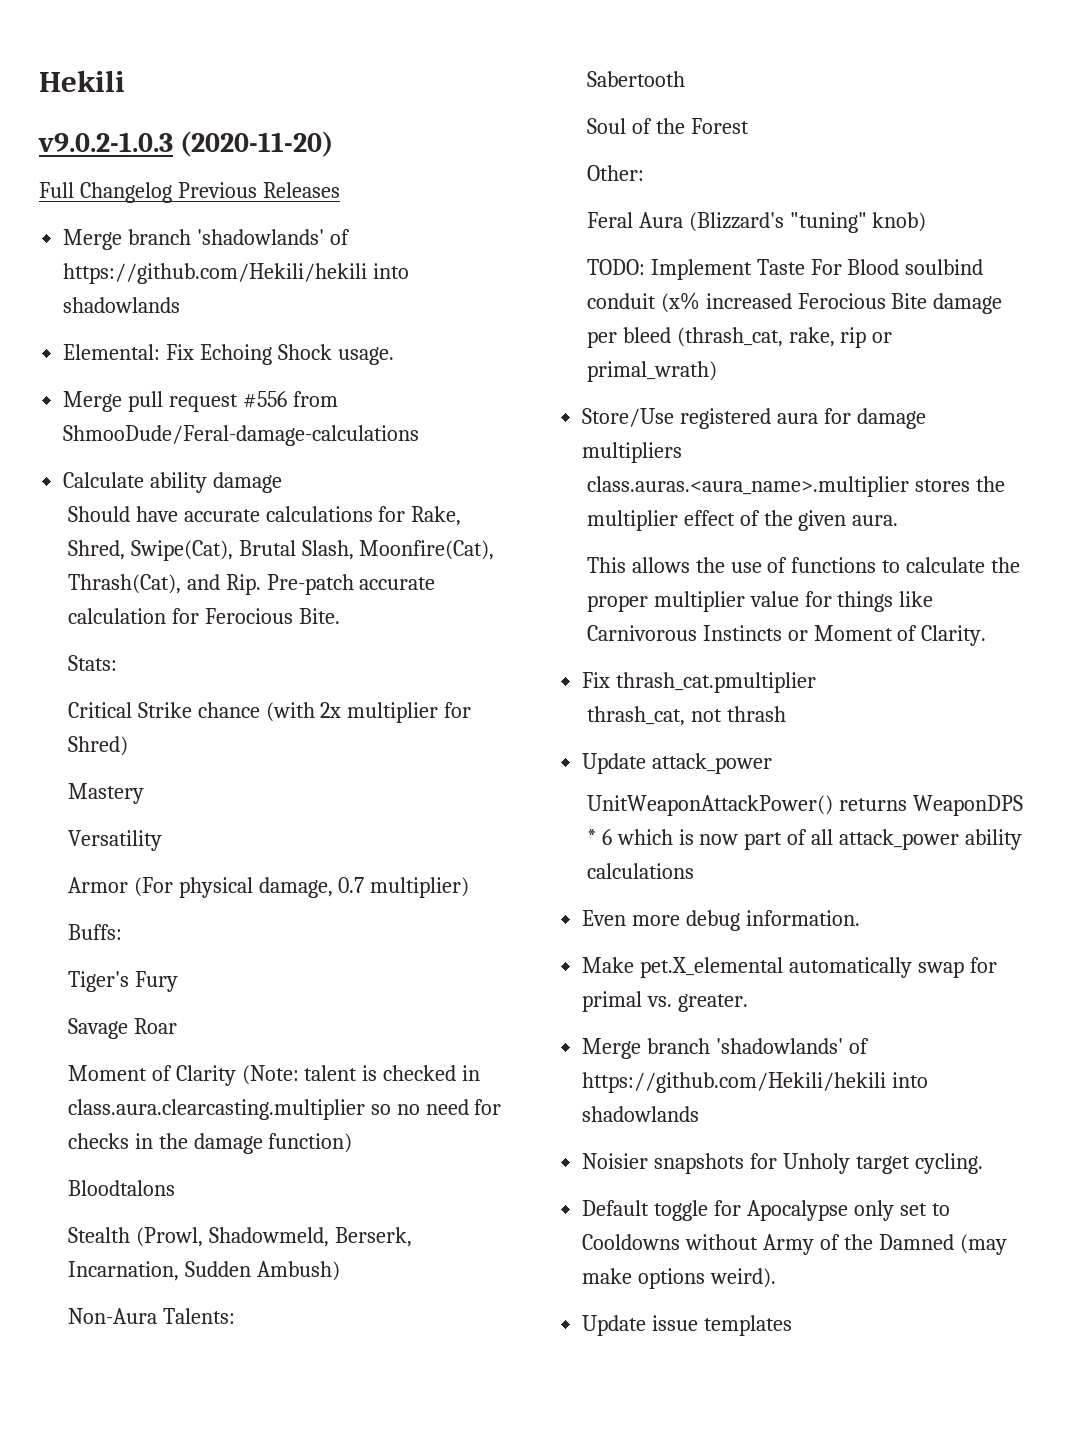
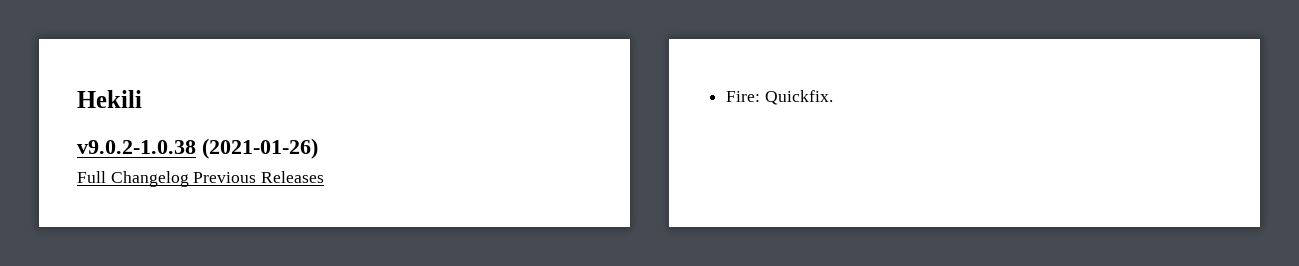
[38,131,334,157] v9.0.2-1.0.3 (2020-11-20) -> [77,138,318,159] v9.0.2-1.0.38 (2021-01-26)
[63,229,351,250] [63,263,410,284] [63,297,181,313] [63,344,394,365] [63,391,338,412] [63,425,420,446] [63,472,283,493] [67,506,462,526] [67,540,495,561] [67,574,436,595] [67,608,340,624] [67,655,117,671] [67,702,472,723] [67,736,128,756] [67,783,144,804] [67,830,162,851] [67,877,470,898] [67,924,122,940] [67,971,178,992] [67,1018,177,1039] [67,1065,481,1086] [67,1099,502,1120] [67,1133,353,1154] [67,1180,175,1196] [67,1227,412,1247] [67,1261,340,1281] [67,1308,235,1324] [586,71,685,87] [586,118,749,134] [586,165,644,181] [586,212,927,233] [586,259,984,280] [586,292,1003,314] [586,327,893,348] [586,361,717,382] [582,408,926,429] [582,442,683,463] [586,476,1005,497] [586,510,899,531] [586,557,1021,573] [586,591,934,612] [586,625,987,646] [582,672,817,693] [586,706,786,726] [582,753,773,774] [586,795,1023,816] [586,829,1023,850] [586,863,694,879] [582,910,861,931] [582,957,997,978] [582,991,749,1012] [582,1038,870,1059] [582,1072,929,1093] [582,1106,700,1122] [582,1153,983,1174] [582,1200,950,1221] [582,1234,1007,1255] [582,1268,777,1289] [582,1315,793,1336] Merge branch 'shadowlands' of https://github.com/Hekili/hekili into shadowlands // Elemental: Fix Echoing Shock usage. // Merge pull request #556 from ShmooDude/Feral-damage-calculations // Calculate ability damage // Should have accurate calculations for Rake, Shred, Swipe(Cat), Brutal Slash, Moonfire(Cat), Thrash(Cat), and Rip. Pre-patch accurate calculation for Ferocious Bite. // Stats: // Critical Strike chance (with 2x multiplier for Shred) // Mastery // Versatility // Armor (For physical damage, 0.7 multiplier) // Buffs: // Tiger's Fury // Savage Roar // Moment of Clarity (Note: talent is checked in class.aura.clearcasting.multiplier so no need for checks in the damage function) // Bloodtalons // Stealth (Prowl, Shadowmeld, Berserk, Incarnation, Sudden Ambush) // Non-Aura Talents: // Sabertooth // Soul of the Forest // Other: // Feral Aura (Blizzard's "tuning" knob) // TODO: Implement Taste For Blood soulbind conduit (x% increased Ferocious Bite damage per bleed (thrash_cat, rake, rip or primal_wrath) // Store/Use registered aura for damage multipliers // class.auras.<aura_name>.multiplier stores the multiplier effect of the given aura. // This allows the use of functions to calculate the proper multiplier value for things like Carnivorous Instincts or Moment of Clarity. // Fix thrash_cat.pmultiplier // thrash_cat, not thrash // Update attack_power // UnitWeaponAttackPower() returns WeaponDPS * 6 which is now part of all attack_power ability calculations // Even more debug information. // Make pet.X_elemental automatically swap for primal vs. greater. // Merge branch 'shadowlands' of https://github.com/Hekili/hekili into shadowlands // Noisier snapshots for Unholy target cycling. // Default toggle for Apocalypse only set to Cooldowns without Army of the Damned (may make options weird). // Update issue templates -> [726,90,833,105] Fire: Quickfix.

